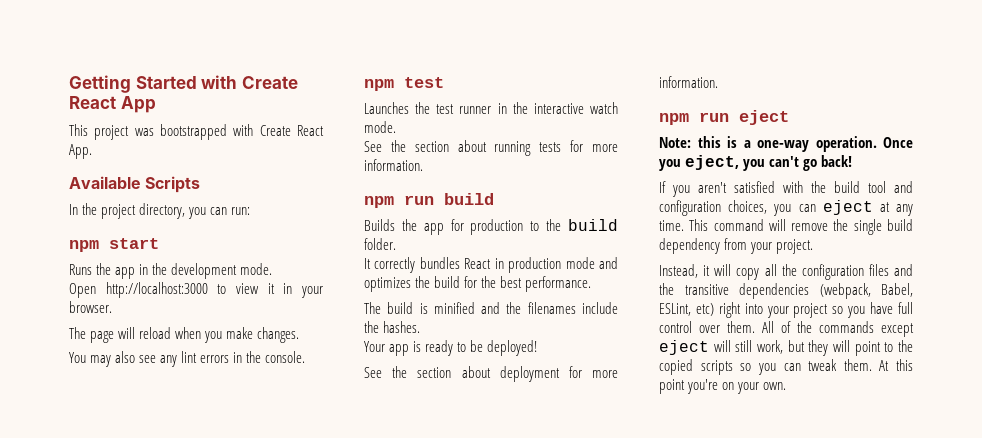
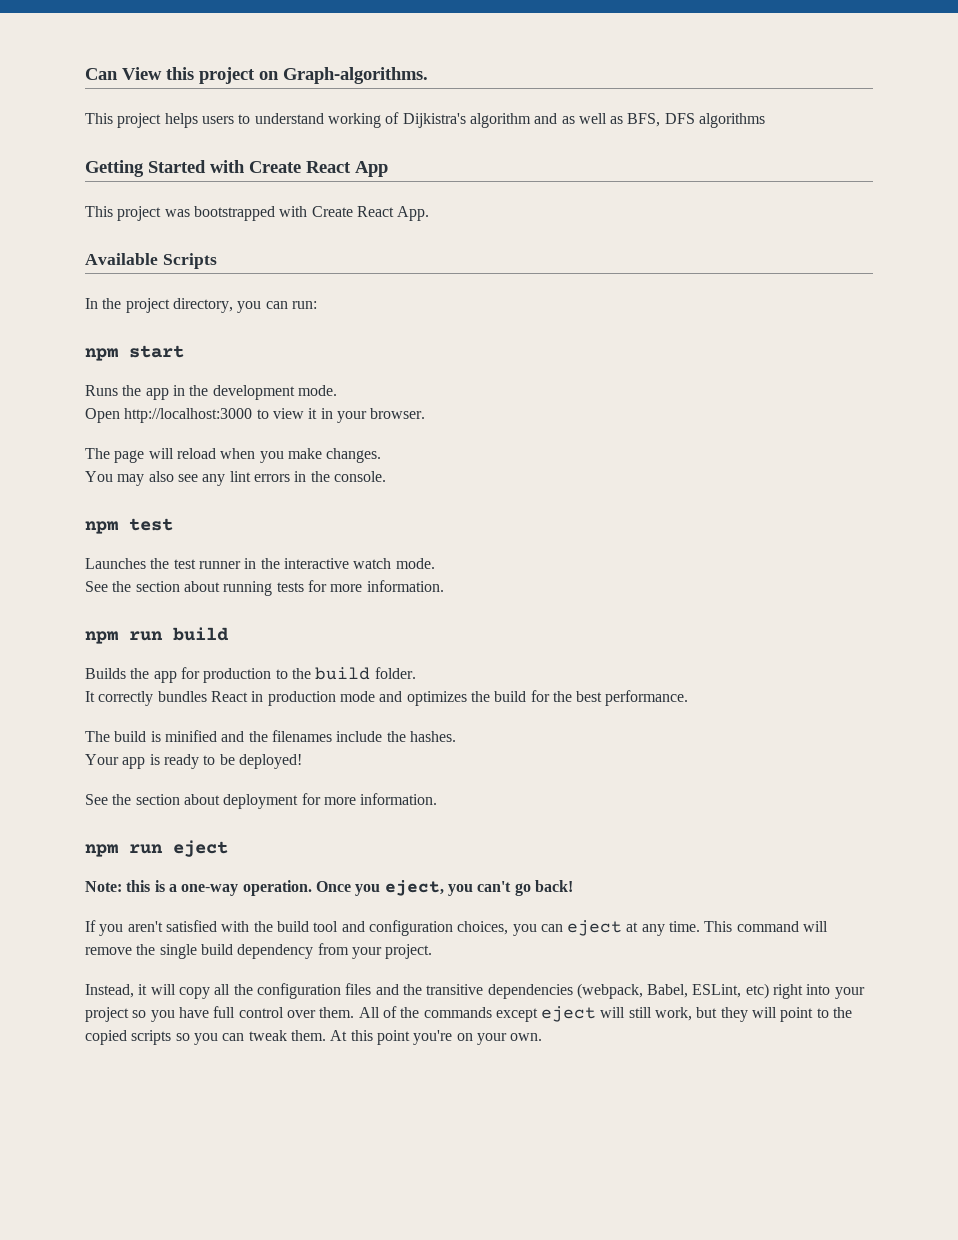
(69, 84) none -> [85,67,428,84] [85,112,766,128] Can View this project on Graph-algorithms. // This project helps users to understand working of Dijkistra's algorithm and as well as BFS, DFS algorithms //

